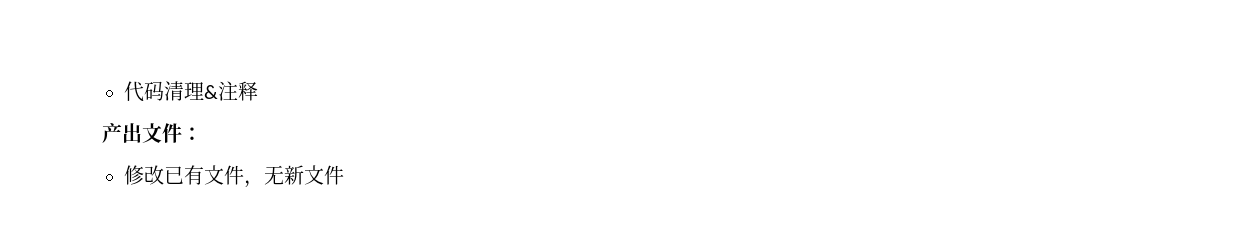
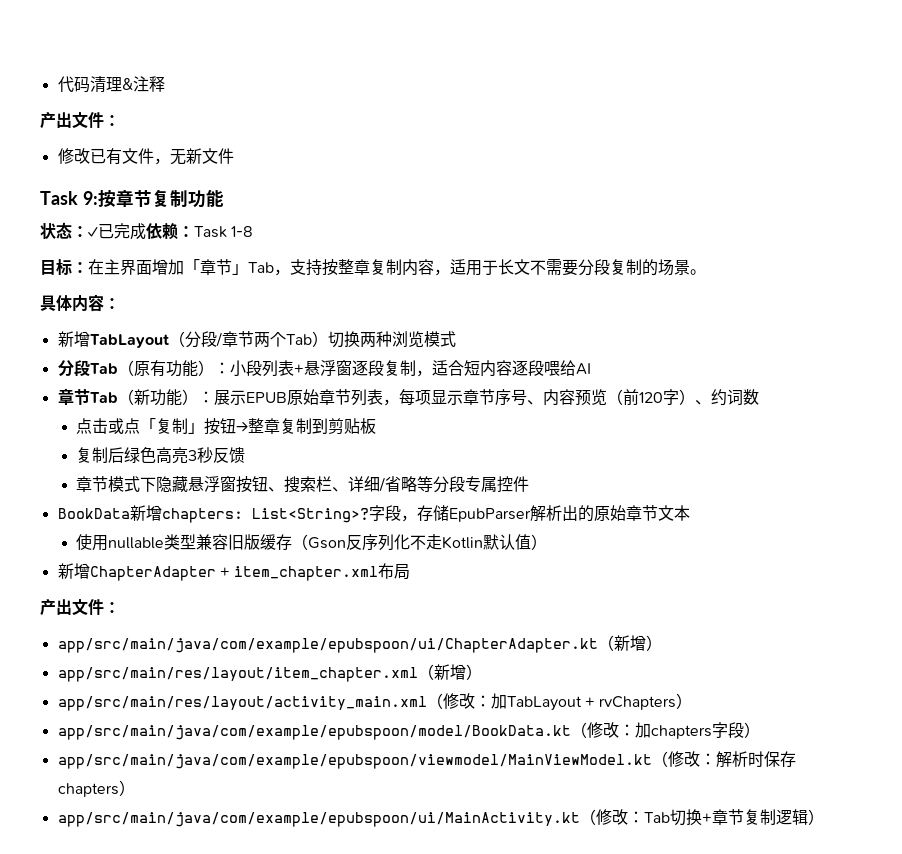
(344, 175) none -> [40,189,224,208] [40,222,254,240] [40,259,706,276] [40,294,120,312] [57,331,456,348] [57,360,591,377] [57,388,759,406] [76,418,377,435] [76,447,246,464] [76,476,530,493] [57,505,690,523] [76,534,548,551] [57,563,411,581] [40,599,120,616] [57,635,662,653] [57,664,482,682] [57,693,693,711] [57,722,760,740] [57,751,796,769] [57,780,135,797] [57,809,824,827] // Task 9:按章节复制功能 // 状态：✓已完成依赖：Task 1-8 // 目标：在主界面增加「章节」Tab，支持按整章复制内容，适用于长文不需要分段复制的场景。 // 具体内容： // 新增TabLayout（分段/章节两个Tab）切换两种浏览模式 // 分段Tab（原有功能）：小段列表+悬浮窗逐段复制，适合短内容逐段喂给AI // 章节Tab（新功能）：展示EPUB原始章节列表，每项显示章节序号、内容预览（前120字）、约词数 // 点击或点「复制」按钮→整章复制到剪贴板 // 复制后绿色高亮3秒反馈 // 章节模式下隐藏悬浮窗按钮、搜索栏、详细/省略等分段专属控件 // BookData新增chapters: List<String>?字段，存储EpubParser解析出的原始章节文本 // 使用nullable类型兼容旧版缓存（Gson反序列化不走Kotlin默认值） // 新增ChapterAdapter + item_chapter.xml布局 // 产出文件： // app/src/main/java/com/example/epubspoon/ui/ChapterAdapter.kt（新增） // app/src/main/res/layout/item_chapter.xml（新增） // app/src/main/res/layout/activity_main.xml（修改：加TabLayout + rvChapters） // app/src/main/java/com/example/epubspoon/model/BookData.kt（修改：加chapters字段） // app/src/main/java/com/example/epubspoon/viewmodel/MainViewModel.kt（修改：解析时保存chapters） // app/src/main/java/com/example/epubspoon/ui/MainActivity.kt（修改：Tab切换+章节复制逻辑）

